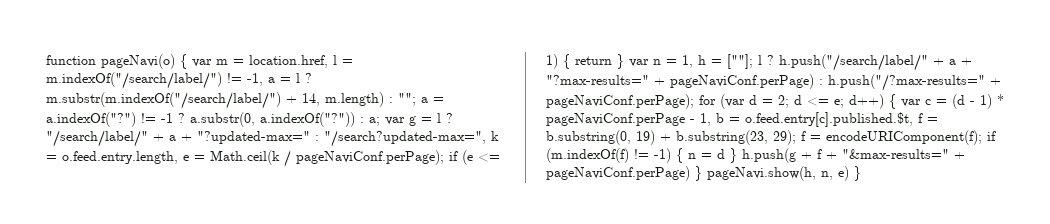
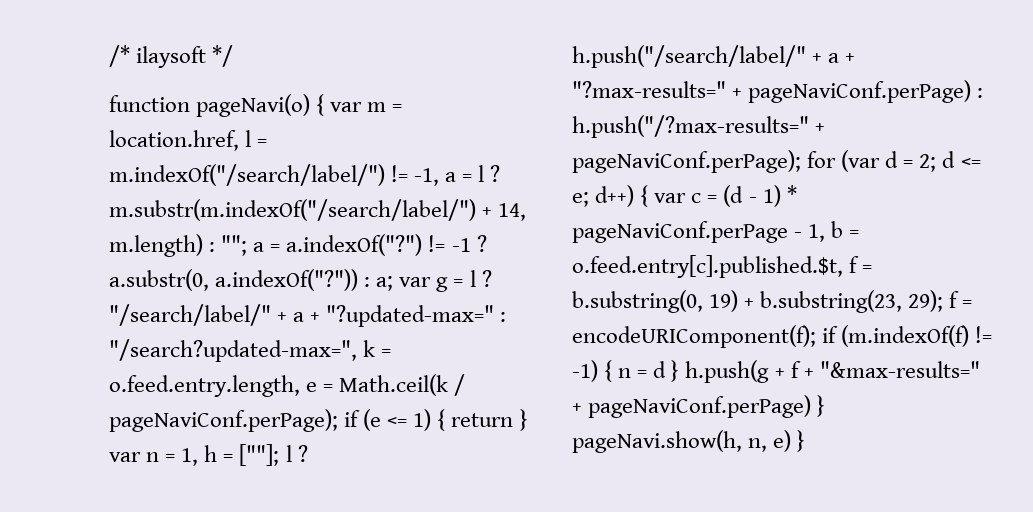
(46, 60) none -> [109,45,234,68] /* ilaysoft */ //

